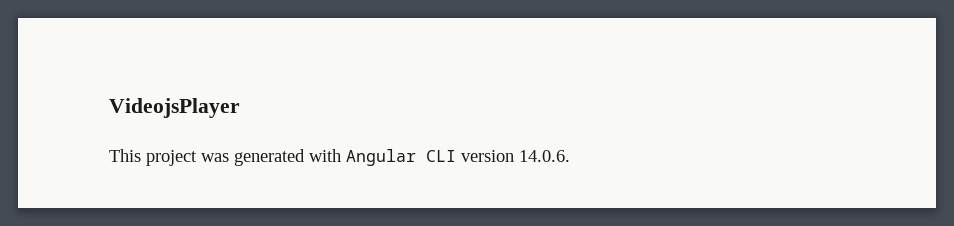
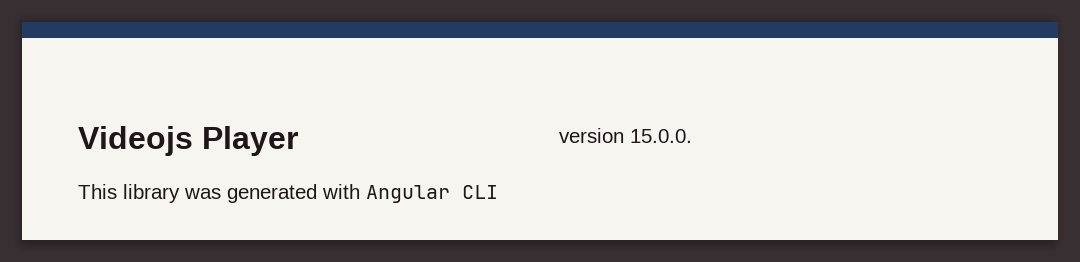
[109,98,240,118] VideojsPlayer -> [78,126,298,156] Videojs Player
[146,150,197,166] project -> [123,184,180,203] library
[519,150,570,162] 14.0.6. -> [630,129,692,143] 15.0.0.

